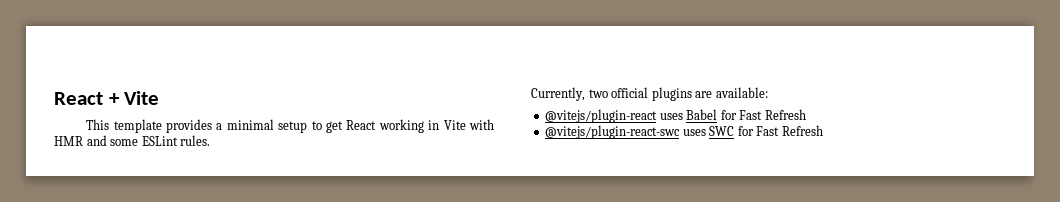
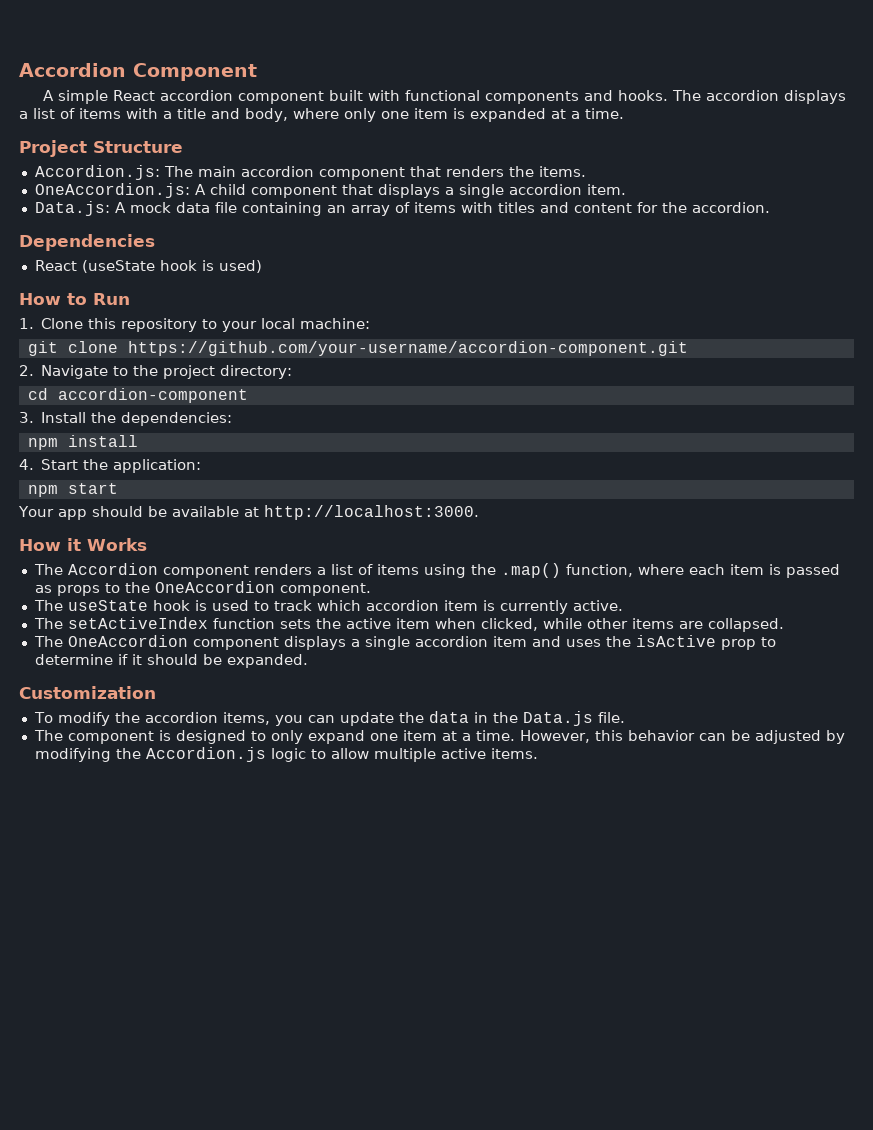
[54,91,160,105] [86,119,494,133] [54,135,211,146] [531,87,768,101] [545,109,806,123] [545,125,823,139] React + Vite // This template provides a minimal setup to get React working in Vite with HMR and some ESLint rules. // Currently, two official plugins are available: // @vitejs/plugin-react uses Babel for Fast Refresh // @vitejs/plugin-react-swc uses SWC for Fast Refresh -> [19,63,257,81] [43,90,847,104] [19,108,624,122] [19,140,183,157] [34,165,586,180] [34,183,626,198] [34,201,770,216] [19,234,155,251] [34,260,262,273] [19,293,130,305] [19,318,371,332] [27,341,688,356] [19,365,293,379] [27,388,248,403] [19,412,233,426] [27,435,138,450] [19,459,202,473] [27,483,118,497] [18,505,479,520] [19,538,147,551] [33,563,840,578] [34,581,371,596] [33,600,623,614] [33,617,784,632] [33,635,776,650] [34,654,308,668] [19,686,156,699] [33,711,625,726] [33,730,845,744] [34,747,538,762] Accordion Component // A simple React accordion component built with functional components and hooks. The accordion displays a list of items with a title and body, where only one item is expanded at a time. // Project Structure // Accordion.js: The main accordion component that renders the items. // OneAccordion.js: A child component that displays a single accordion item. // Data.js: A mock data file containing an array of items with titles and content for the accordion. // Dependencies // React (useState hook is used) // How to Run // 1. Clone this repository to your local machine: // git clone https://github.com/your-username/accordion-component.git // 2. Navigate to the project directory: // cd accordion-component // 3. Install the dependencies: // npm install // 4. Start the application: // npm start // Your app should be available at http://localhost:3000. // How it Works // The Accordion component renders a list of items using the .map() function, where each item is passed as props to the OneAccordion component. // The useState hook is used to track which accordion item is currently active. // The setActiveIndex function sets the active item when clicked, while other items are collapsed. // The OneAccordion component displays a single accordion item and uses the isActive prop to determine if it should be expanded. // Customization // To modify the accordion items, you can update the data in the Data.js file. // The component is designed to only expand one item at a time. However, this behavior can be adjusted by modifying the Accordion.js logic to allow multiple active items.

